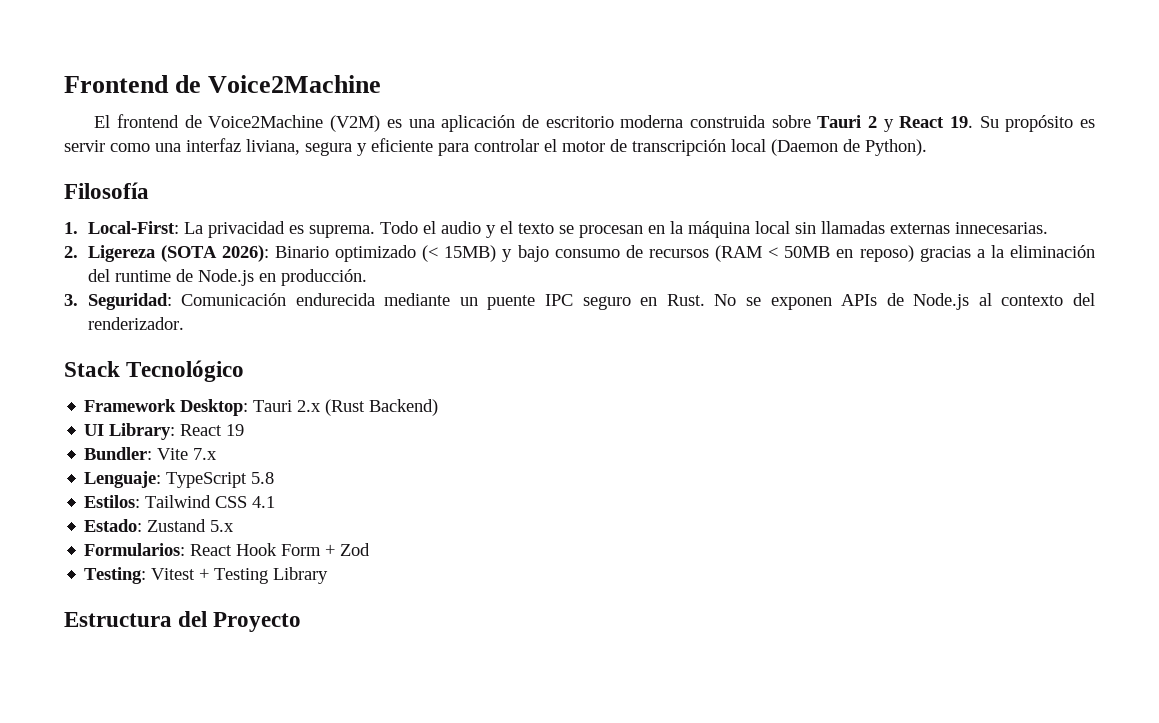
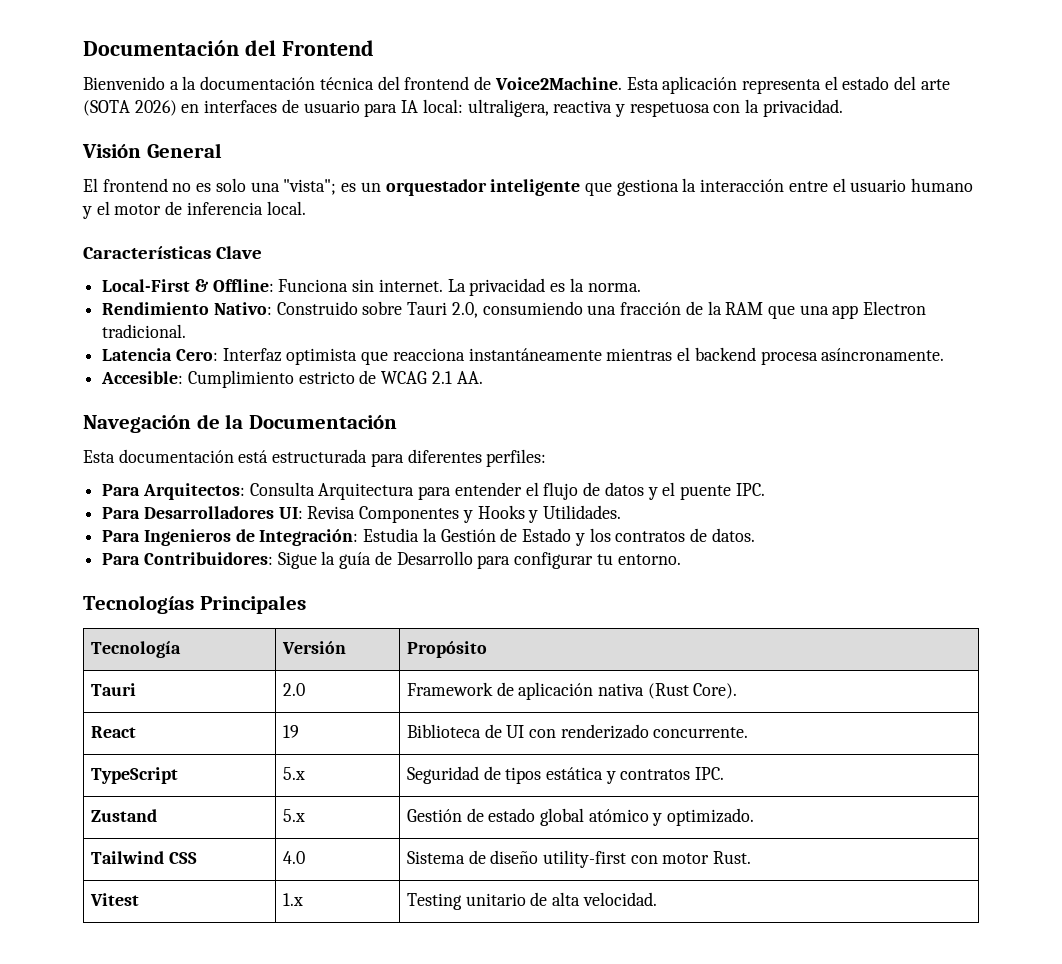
(64, 84) none -> [83,40,276,56] Documentación del
[175,75,382,93] [94,114,1095,132] [64,138,927,156] [64,182,149,199] [64,221,1048,238] [64,245,1096,262] [87,269,367,286] [64,293,1096,310] [87,317,184,330] [64,360,245,382] [84,399,439,416] [84,423,245,440] [84,447,218,460] [84,471,275,488] [84,495,276,508] [84,519,235,532] [84,543,371,556] [84,567,329,584] [64,611,302,632] de Voice2Machine // El frontend de Voice2Machine (V2M) es una aplicación de escritorio moderna construida sobre Tauri 2 y React 19. Su propósito es servir como una interfaz liviana, segura y eficiente para controlar el motor de transcripción local (Daemon de Python). // Filosofía // 1. Local-First: La privacidad es suprema. Todo el audio y el texto se procesan en la máquina local sin llamadas externas innecesarias. // 2. Ligereza (SOTA 2026): Binario optimizado (< 15MB) y bajo consumo de recursos (RAM < 50MB en reposo) gracias a la eliminación del runtime de Node.js en producción. // 3. Seguridad: Comunicación endurecida mediante un puente IPC seguro en Rust. No se exponen APIs de Node.js al contexto del renderizador. // Stack Tecnológico // Framework Desktop: Tauri 2.x (Rust Backend) // UI Library: React 19 // Bundler: Vite 7.x // Lenguaje: TypeScript 5.8 // Estilos: Tailwind CSS 4.1 // Estado: Zustand 5.x // Formularios: React Hook Form + Zod // Testing: Vitest + Testing Library // Estructura del Proyecto -> [83,76,950,94] [83,99,843,117] [82,143,222,158] [83,178,974,196] [82,201,306,219] [83,246,263,259] [102,278,641,296] [102,301,927,319] [102,324,187,338] [102,347,945,365] [101,370,483,388] [83,414,397,433] [83,449,547,467] [102,482,765,500] [102,505,622,523] [102,528,755,546] [102,551,681,569] [83,595,306,614] [90,641,181,658] [281,641,346,654] [406,641,487,658] [90,683,136,696] [282,683,305,696] [406,682,738,700] [90,726,136,738] [282,725,299,738] [406,724,749,739] [90,767,178,784] [282,767,305,780] [406,766,725,784] [90,809,157,822] [282,809,305,822] [406,808,755,826] [90,851,197,864] [282,851,305,864] [406,850,752,868] [89,893,139,906] [282,893,303,906] [406,892,657,910] // Bienvenido a la documentación técnica del frontend de Voice2Machine. Esta aplicación representa el estado del arte (SOTA 2026) en interfaces de usuario para IA local: ultraligera, reactiva y respetuosa con la privacidad. // Visión General // El frontend no es solo una "vista"; es un orquestador inteligente que gestiona la interacción entre el usuario humano y el motor de inferencia local. // Características Clave // Local-First & Offline: Funciona sin internet. La privacidad es la norma. // Rendimiento Nativo: Construido sobre Tauri 2.0, consumiendo una fracción de la RAM que una app Electron tradicional. // Latencia Cero: Interfaz optimista que reacciona instantáneamente mientras el backend procesa asíncronamente. // Accesible: Cumplimiento estricto de WCAG 2.1 AA. // Navegación de la Documentación // Esta documentación está estructurada para diferentes perfiles: // Para Arquitectos: Consulta Arquitectura para entender el flujo de datos y el puente IPC. // Para Desarrolladores UI: Revisa Componentes y Hooks y Utilidades. // Para Ingenieros de Integración: Estudia la Gestión de Estado y los contratos de datos. // Para Contribuidores: Sigue la guía de Desarrollo para configurar tu entorno. // Tecnologías Principales // Tecnología | Versión | Propósito // Tauri | 2.0 | Framework de aplicación nativa (Rust Core). // React | 19 | Biblioteca de UI con renderizado concurrente. // TypeScript | 5.x | Seguridad de tipos estática y contratos IPC. // Zustand | 5.x | Gestión de estado global atómico y optimizado. // Tailwind CSS | 4.0 | Sistema de diseño utility-first con motor Rust. // Vitest | 1.x | Testing unitario de alta velocidad.

